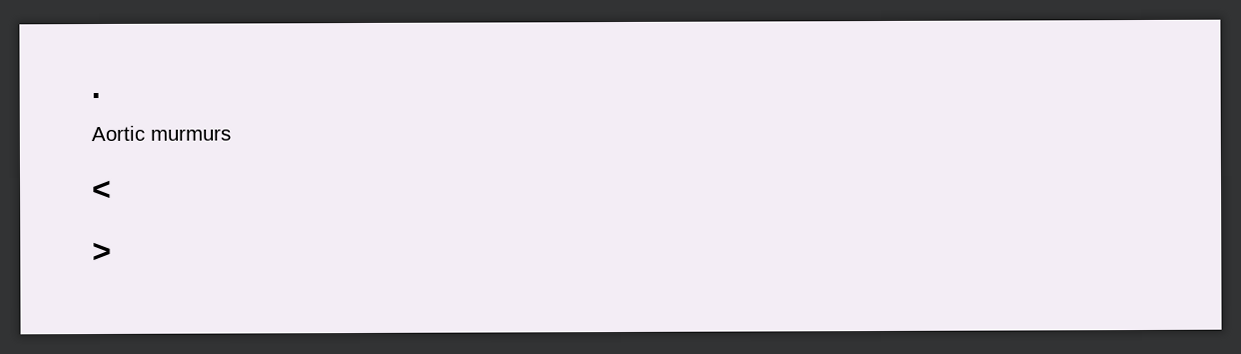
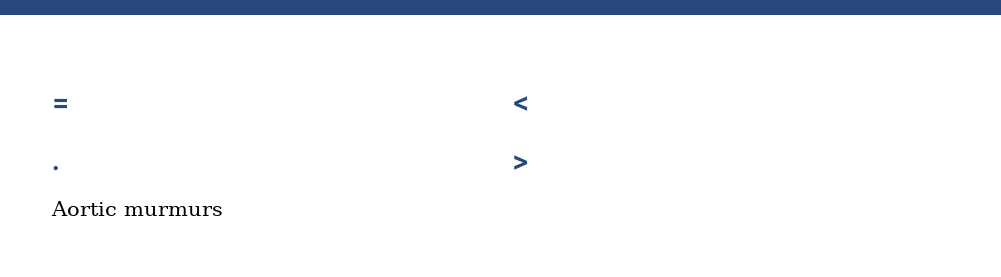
(91, 95) none -> [52,98,69,111] = //

